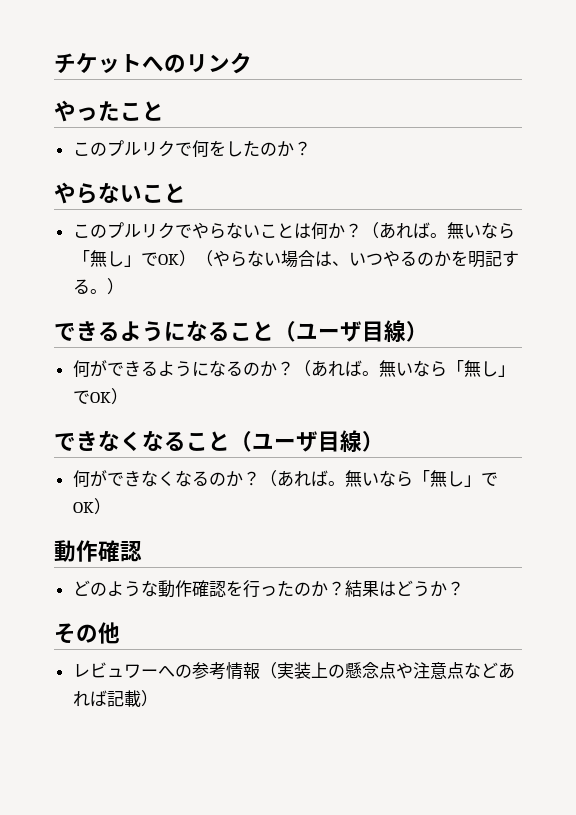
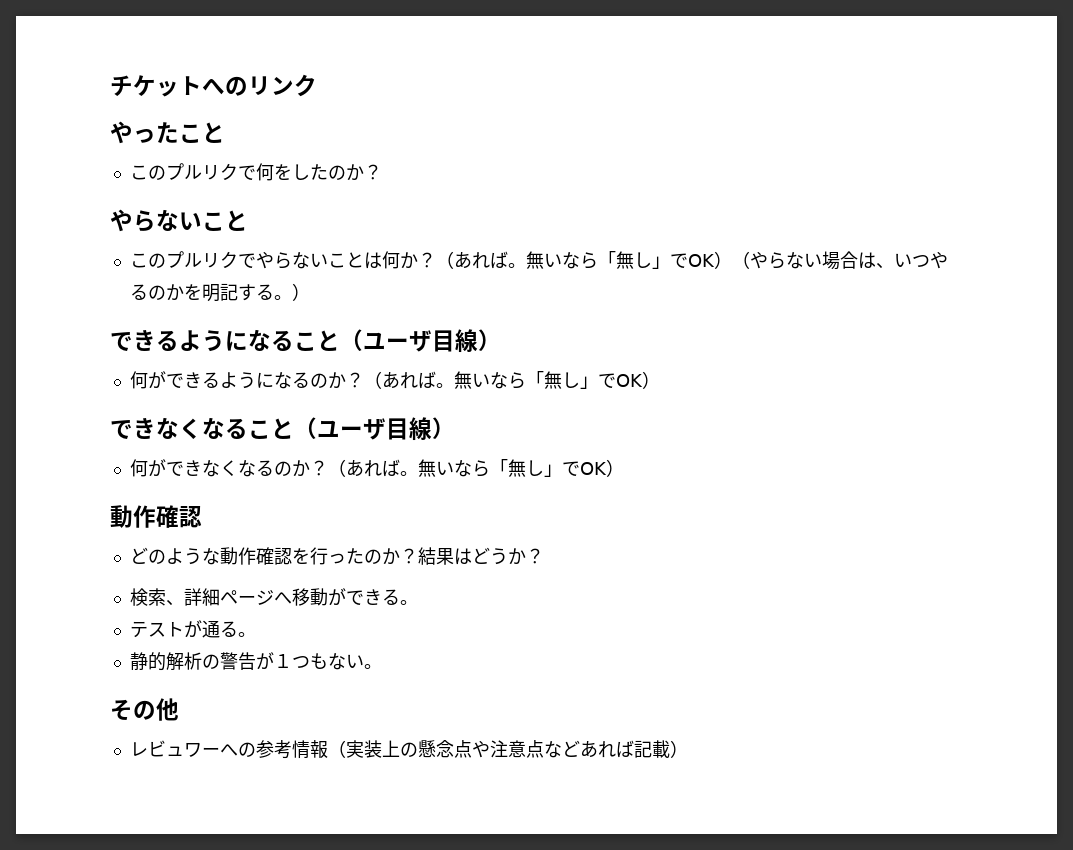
(464, 588) none -> [129,588,418,606] [129,620,256,638] [129,652,382,671] // 検索、詳細ページへ移動ができる。 // テストが通る。 // 静的解析の警告が１つもない。

